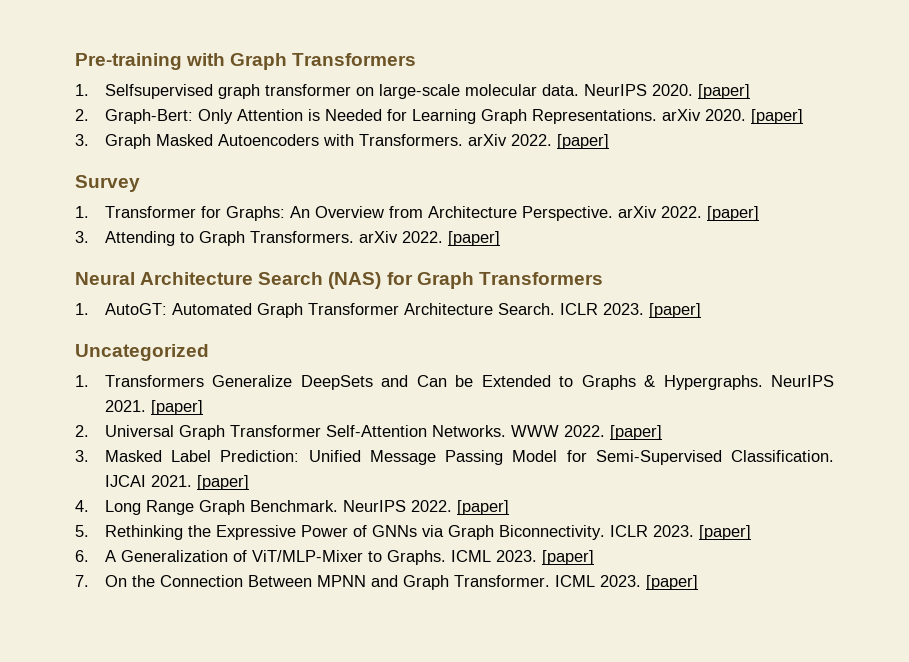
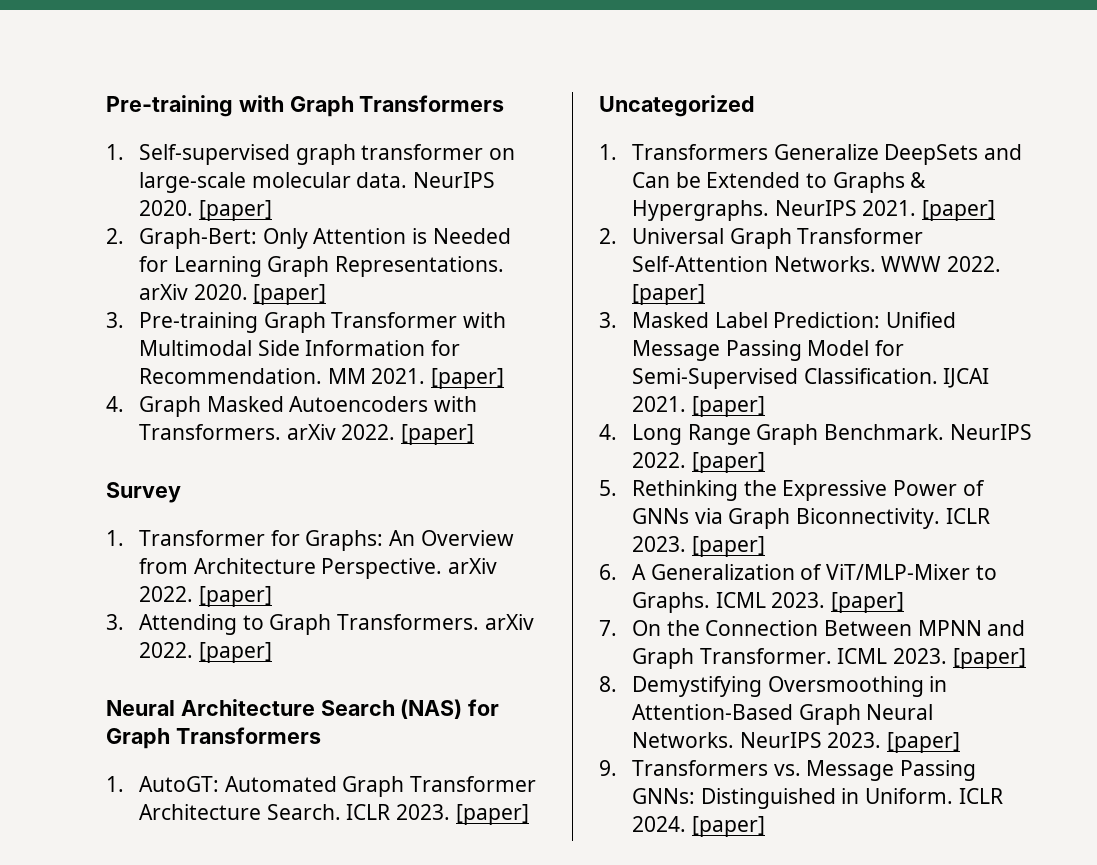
[104,84,213,99] Selfsupervised -> [138,144,290,165] Self-supervised
(89, 140) none -> [138,312,506,333] [138,340,460,356] [138,368,504,389] [106,396,124,412] Pre-training Graph Transformer with Multimodal Side Information for Recommendation. MM 2021. [paper] // 4.
(698, 582) none -> [599,676,948,697] [631,704,934,725] [631,732,960,753] [599,760,976,781] [631,788,1003,809] [631,816,765,837] // 8. Demystifying Oversmoothing in Attention-Based Graph Neural Networks. NeurIPS 2023. [paper] // 9. Transformers vs. Message Passing GNNs: Distinguished in Uniform. ICLR 2024. [paper]

